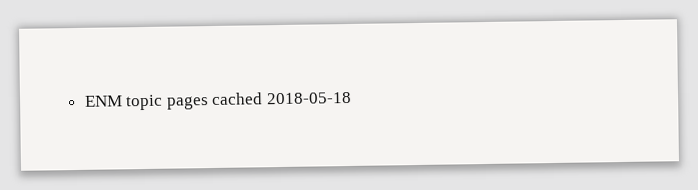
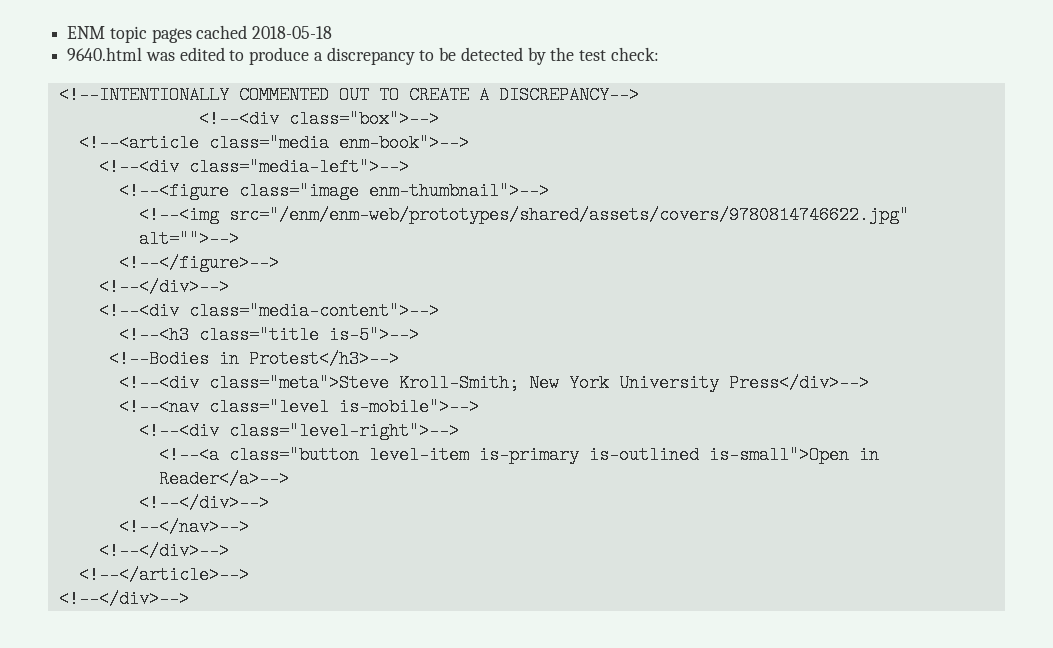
(353, 98) none -> [67,47,659,65] [58,86,639,104] [198,110,439,128] [78,134,469,152] [98,158,409,176] [118,182,549,200] [138,206,909,224] [138,230,239,248] [118,254,279,272] [98,278,229,296] [98,302,439,320] [118,326,419,344] [108,350,399,368] [118,374,869,392] [118,398,479,416] [138,422,459,440] [158,446,879,464] [158,470,289,488] [138,494,269,512] [118,518,249,536] [98,542,229,560] [78,566,249,584] [58,590,189,608] // 9640.html was edited to produce a discrepancy to be detected by the test check: // <!--INTENTIONALLY COMMENTED OUT TO CREATE A DISCREPANCY--> // <!--<div class="box">--> // <!--<article class="media enm-book">--> // <!--<div class="media-left">--> // <!--<figure class="image enm-thumbnail">--> // <!--<img src="/enm/enm-web/prototypes/shared/assets/covers/9780814746622.jpg" alt="">--> // <!--</figure>--> // <!--</div>--> // <!--<div class="media-content">--> // <!--<h3 class="title is-5">--> // <!--Bodies in Protest</h3>--> // <!--<div class="meta">Steve Kroll-Smith; New York University Press</div>--> // <!--<nav class="level is-mobile">--> // <!--<div class="level-right">--> // <!--<a class="button level-item is-primary is-outlined is-small">Open in Reader</a>--> // <!--</div>--> // <!--</nav>--> // <!--</div>--> // <!--</article>--> // <!--</div>-->

